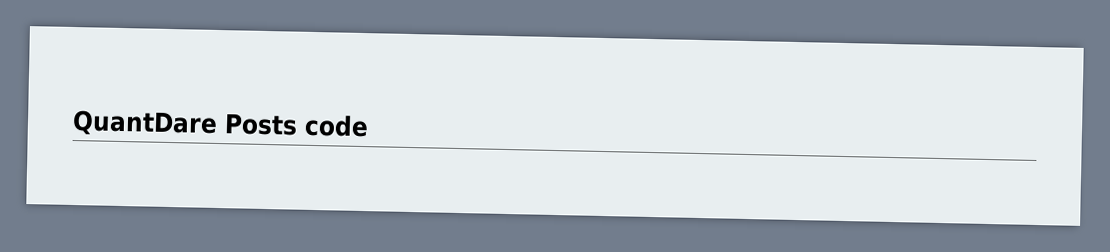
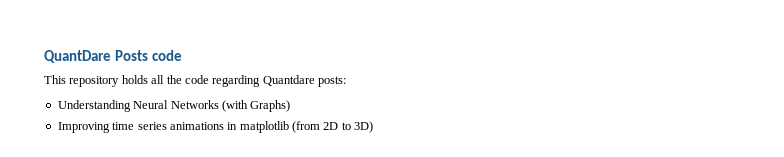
(369, 126) none -> [44,75,346,87] [57,100,291,112] [57,121,374,133] // This repository holds all the code regarding Quantdare posts: // Understanding Neural Networks (with Graphs) // Improving time series animations in matplotlib (from 2D to 3D)

